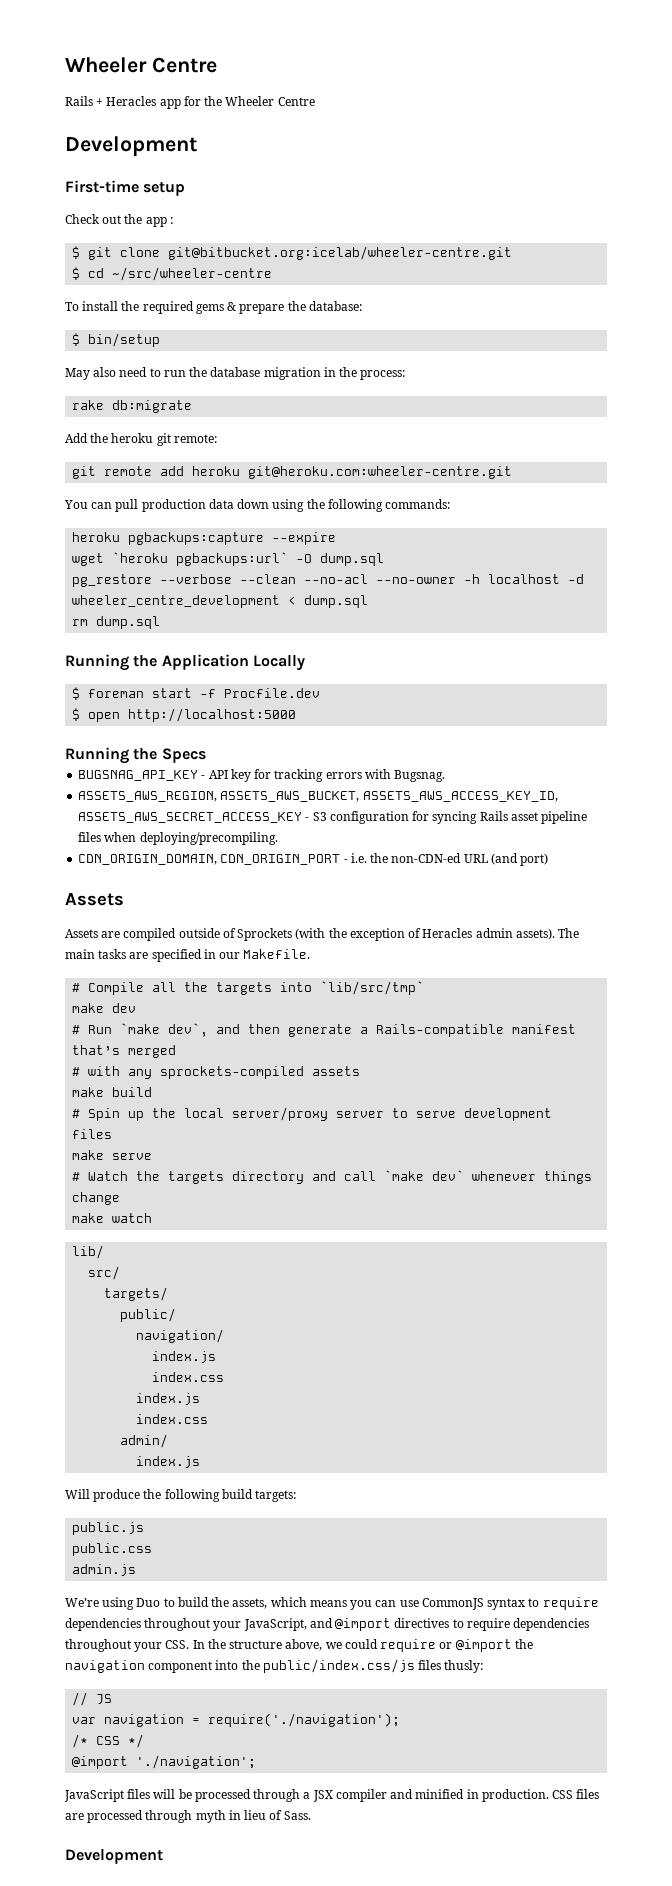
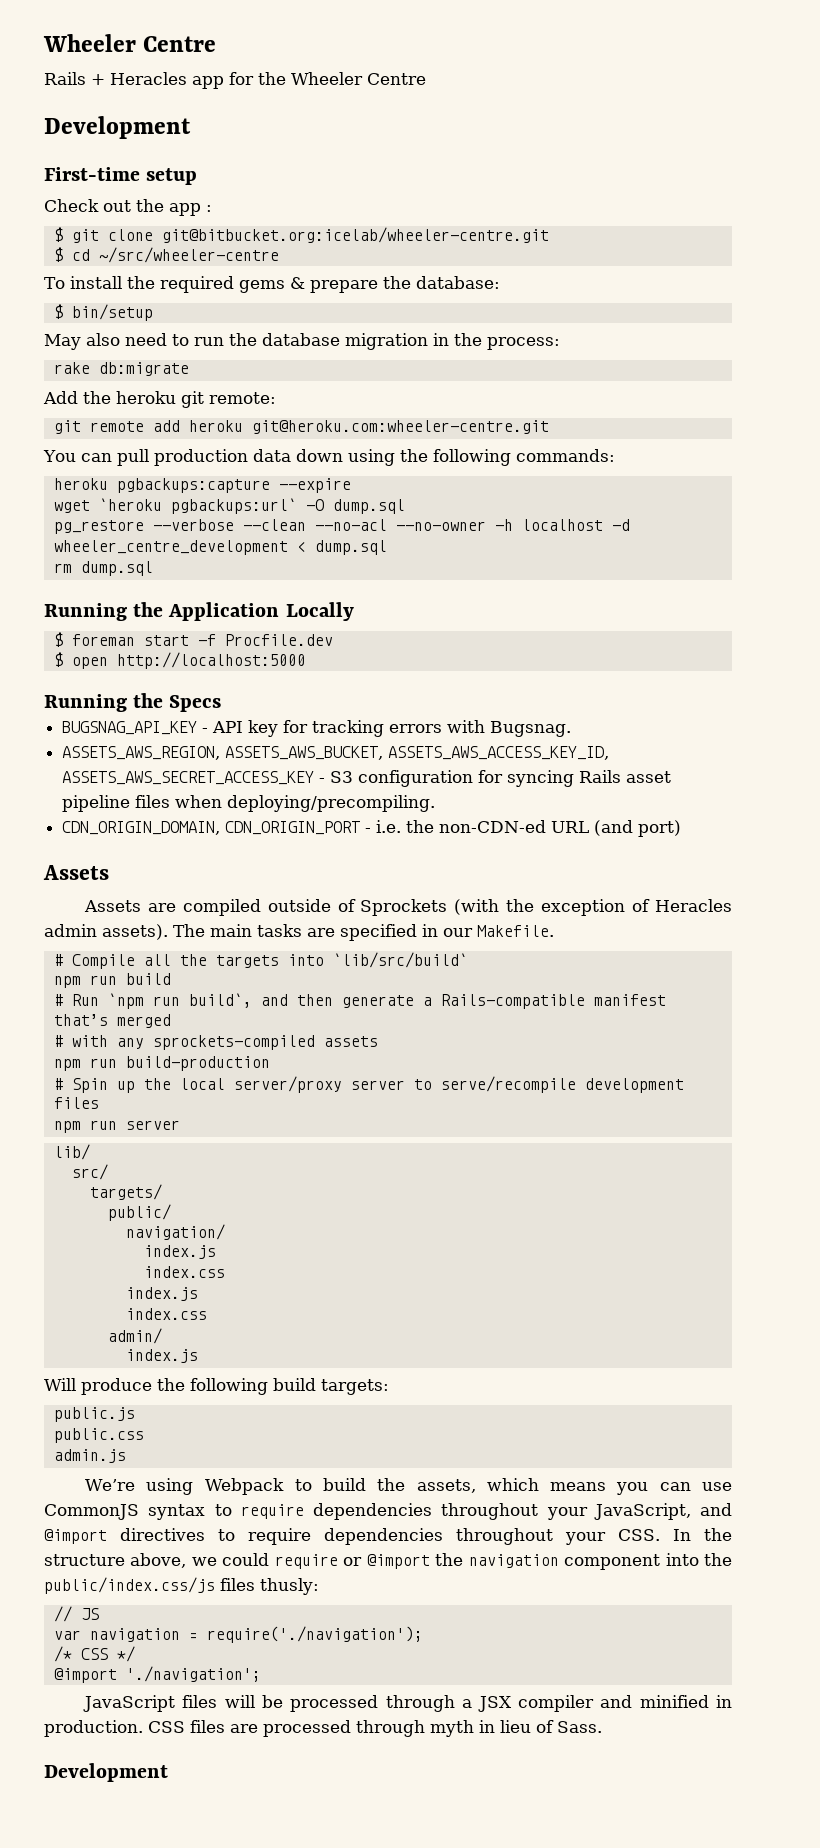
[320,981,425,995] [72,1003,137,1013] `lib/src/tmp` // make dev -> [332,952,468,968] [53,973,171,988] `lib/src/build` // npm run build
[120,1023,209,1037] `make dev`, -> [107,993,252,1009] `npm run build`,
[72,1087,153,1097] make build -> [53,1056,270,1071] npm run build-production
[416,1111,457,1118] serve -> [440,1076,576,1093] serve/recompile
[72,1150,153,1160] [72,1170,593,1184] [72,1192,121,1205] [72,1213,153,1223] make serve // # Watch the targets directory and call `make dev` whenever things change // make watch -> [53,1120,180,1133] npm run server
[136,1598,161,1607] Duo -> [204,1478,285,1495] Webpack

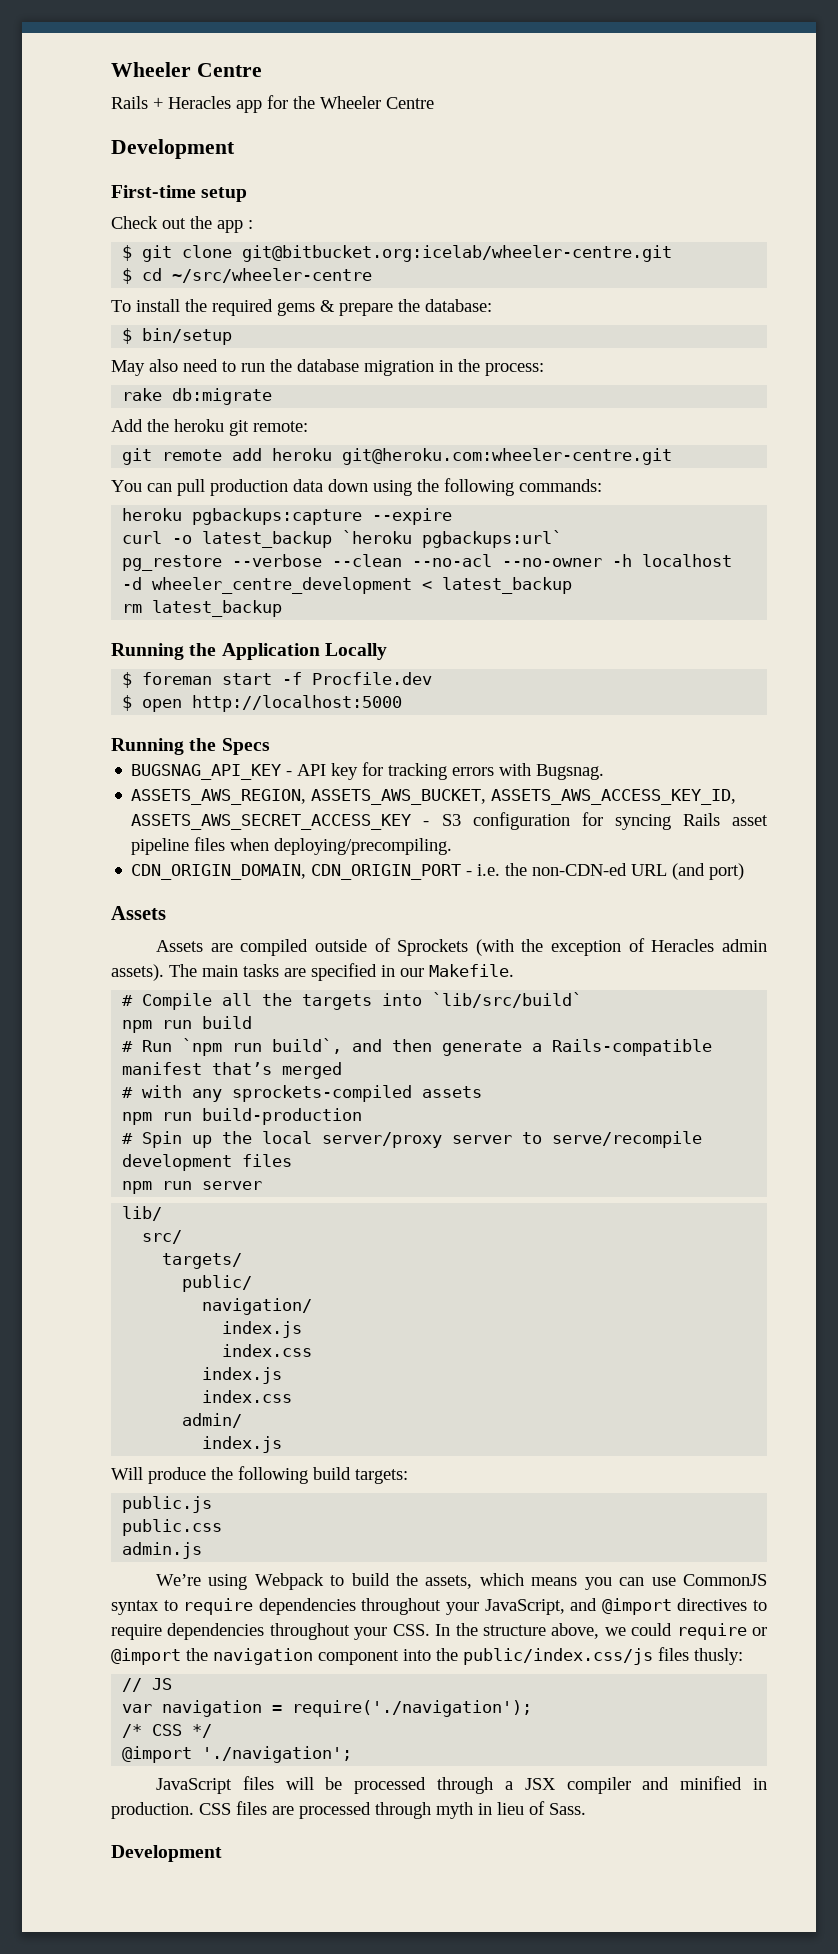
[53,500,90,513] wget -> [122,531,333,548] curl -o latest_backup
[305,499,405,514] -O dump.sql -> (563, 539) none
[314,540,387,555] dump.sql -> [442,577,573,594] latest_backup
[80,561,153,576] dump.sql -> [152,600,283,617] latest_backup

